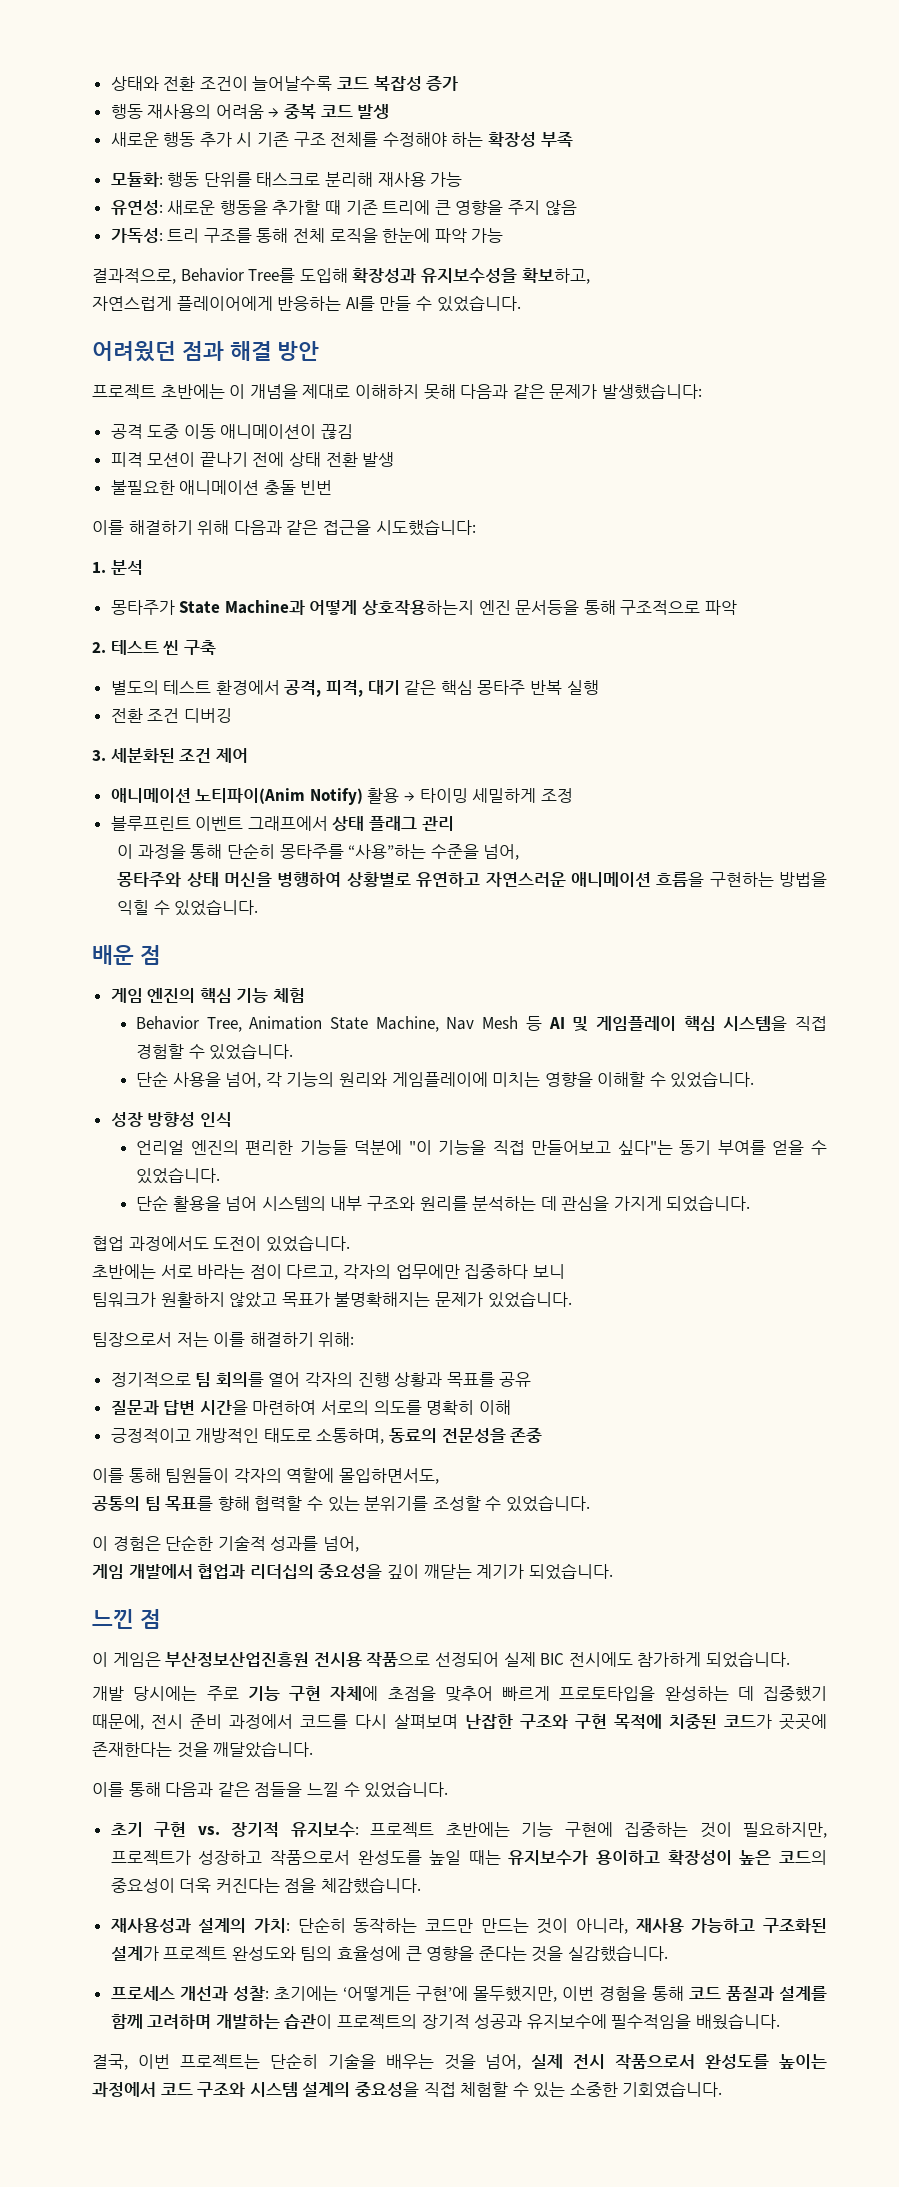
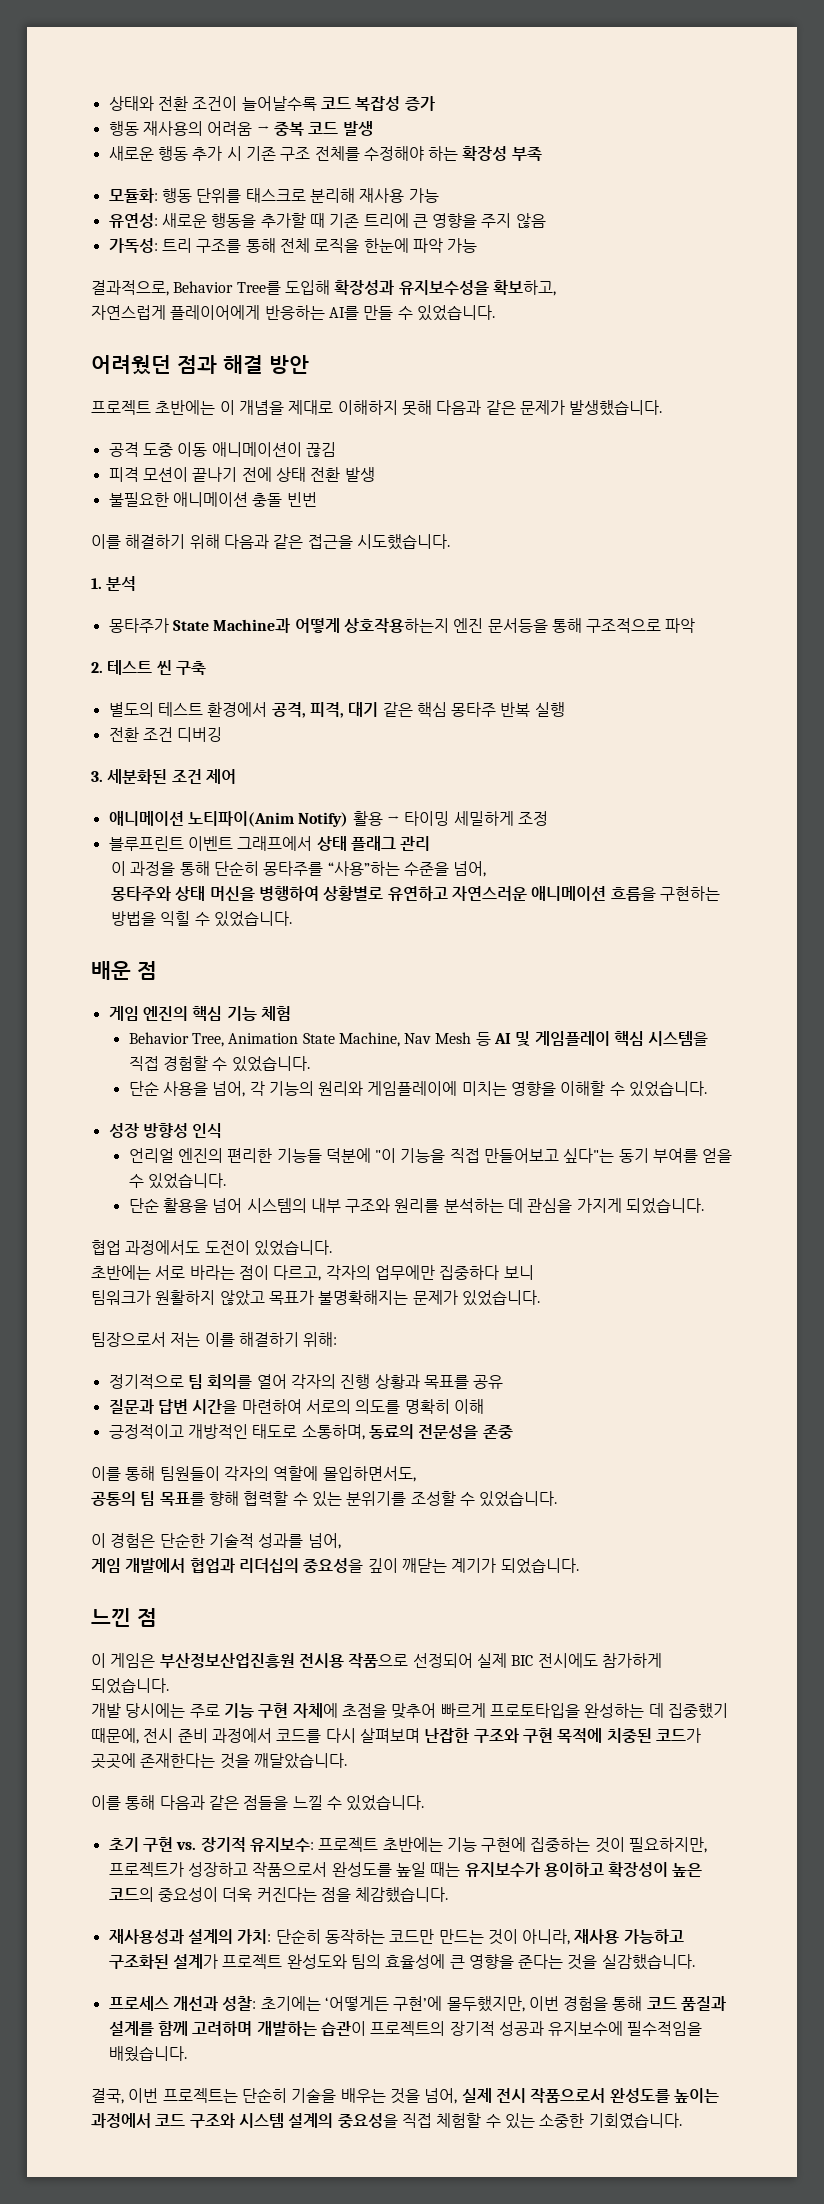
[601,383,702,400] 발생했습니다: -> [569,400,663,416] 발생했습니다.
[375,519,476,536] 시도했습니다: -> [356,534,450,550] 시도했습니다.

